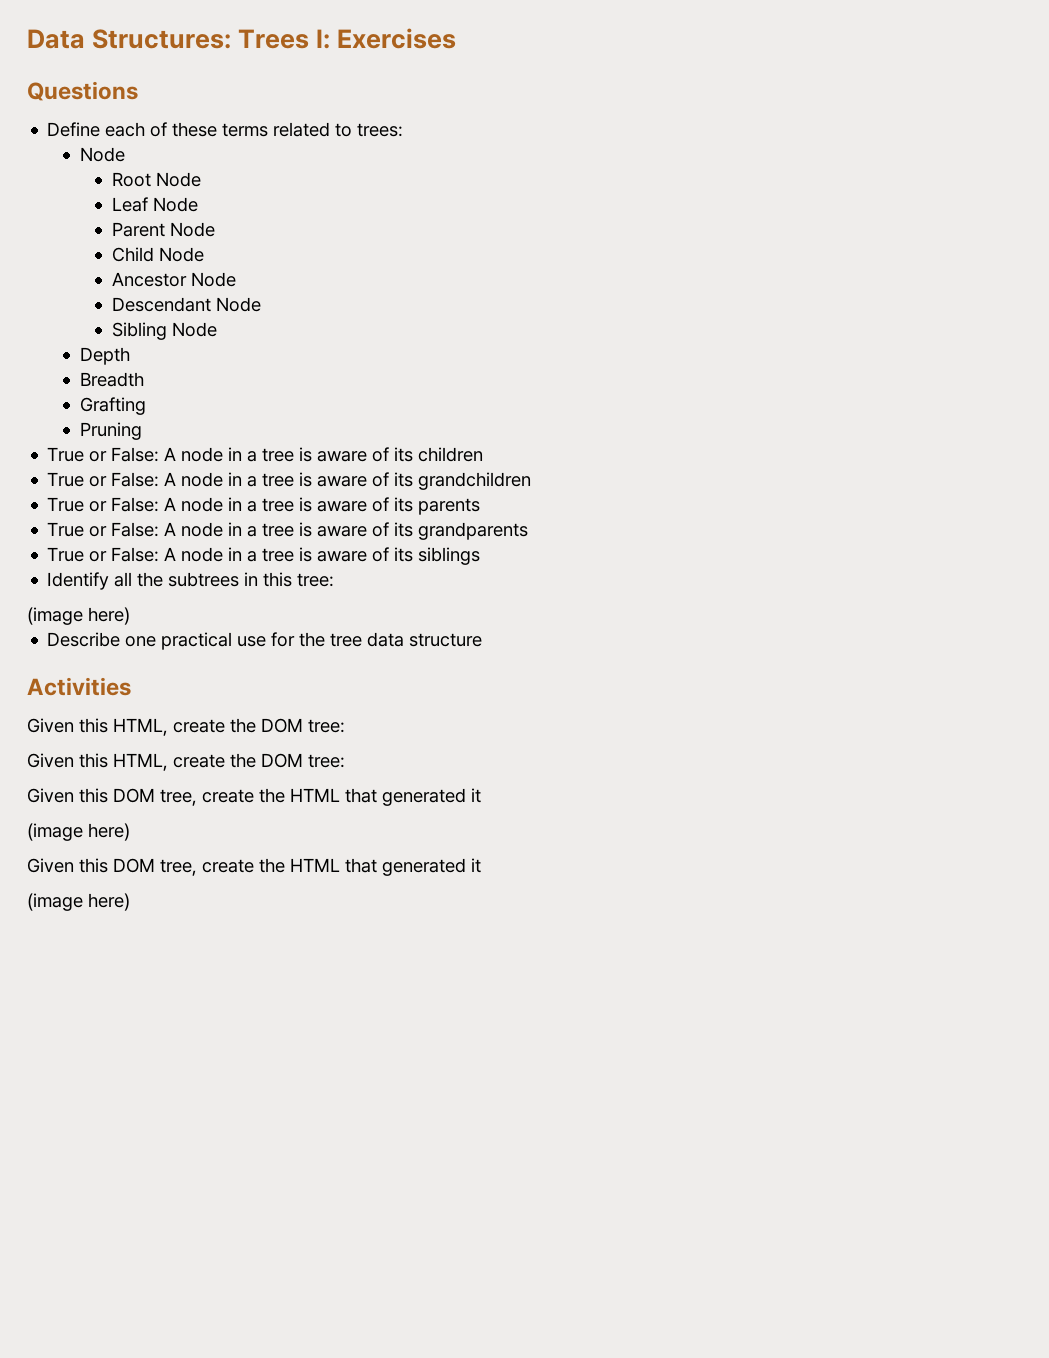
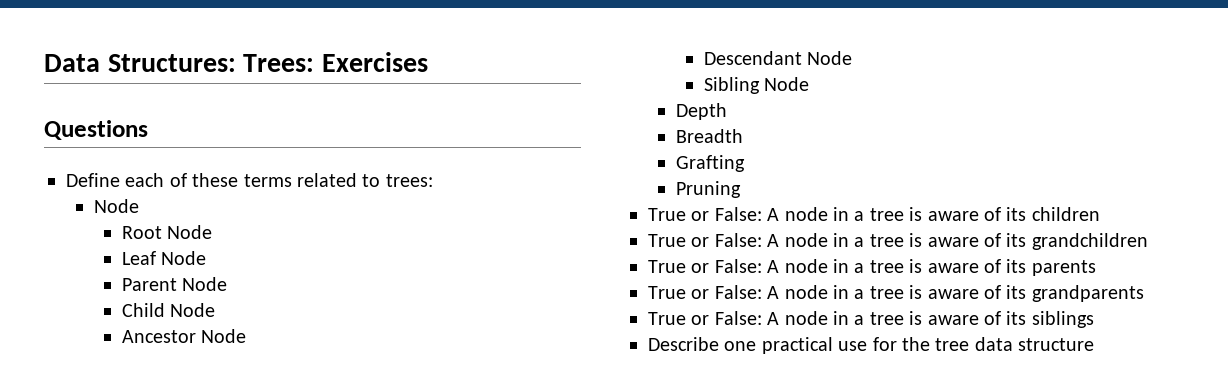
[238,29,331,49] Trees I: -> [243,54,315,72] Trees:
[47,572,335,590] [27,607,130,625] // Identify all the subtrees in this tree: // (image here) -> (1094, 319) none
[27,677,131,696] [27,718,345,736] [27,753,345,771] [27,788,481,806] [27,823,130,841] [27,858,481,876] [27,893,130,911] // Activities // Given this HTML, create the DOM tree: // Given this HTML, create the DOM tree: // Given this DOM tree, create the HTML that generated it // (image here) // Given this DOM tree, create the HTML that generated it // (image here) -> (1095, 344) none

